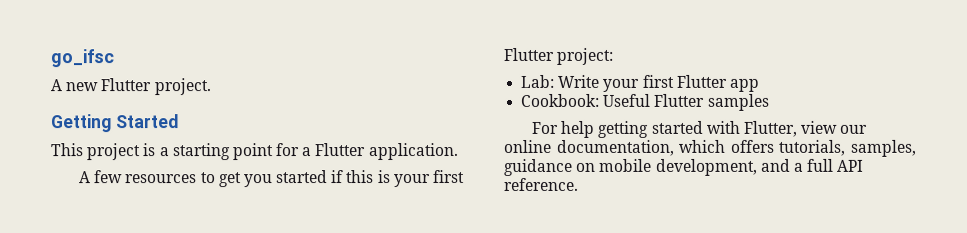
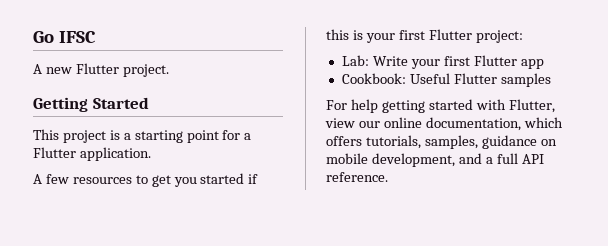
[50,49,114,68] go_ifsc -> [33,31,96,43] Go IFSC

